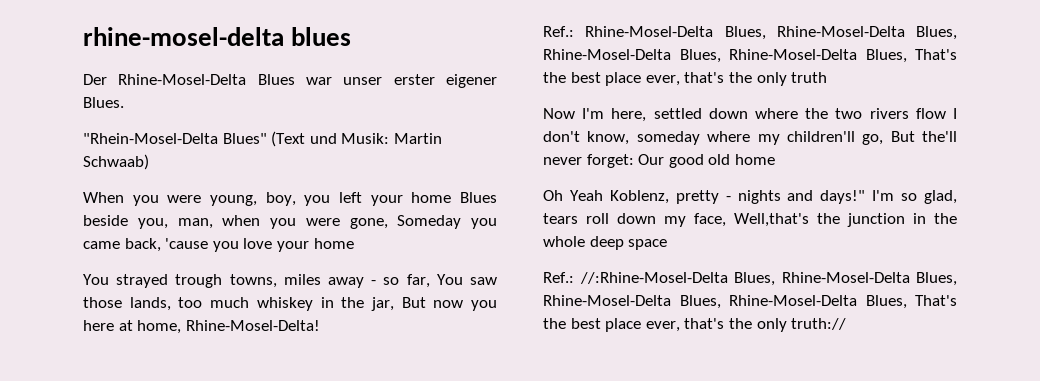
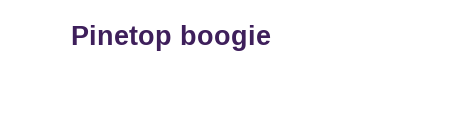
[83,27,352,46] [83,74,497,88] [83,97,124,108] [83,131,442,147] [83,154,149,170] [83,192,498,206] [83,215,497,229] [83,238,354,252] [83,274,497,288] [83,297,497,311] [83,320,320,334] [543,26,957,40] [543,49,957,63] [543,72,828,86] [543,108,957,122] [543,131,957,145] [543,154,775,168] [543,190,957,204] [543,213,957,227] [543,236,668,250] [543,272,957,286] [543,295,957,309] [543,318,847,332] rhine-mosel-delta blues // Der Rhine-Mosel-Delta Blues war unser erster eigener Blues. // "Rhein-Mosel-Delta Blues" (Text und Musik: Martin Schwaab) // When you were young, boy, you left your home Blues beside you, man, when you were gone, Someday you came back, 'cause you love your home // You strayed trough towns, miles away - so far, You saw those lands, too much whiskey in the jar, But now you here at home, Rhine-Mosel-Delta! // Ref.: Rhine-Mosel-Delta Blues, Rhine-Mosel-Delta Blues, Rhine-Mosel-Delta Blues, Rhine-Mosel-Delta Blues, That's the best place ever, that's the only truth // Now I'm here, settled down where the two rivers flow I don't know, someday where my children'll go, But the'll never forget: Our good old home // Oh Yeah Koblenz, pretty - nights and days!" I'm so glad, tears roll down my face, Well,that's the junction in the whole deep space // Ref.: //:Rhine-Mosel-Delta Blues, Rhine-Mosel-Delta Blues, Rhine-Mosel-Delta Blues, Rhine-Mosel-Delta Blues, That's the best place ever, that's the only truth:// -> [71,25,271,51] Pinetop boogie

